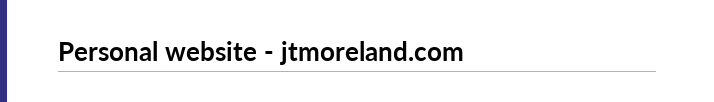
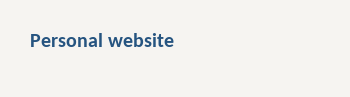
[264,41,465,65] - jtmoreland.com -> (175, 40) none

